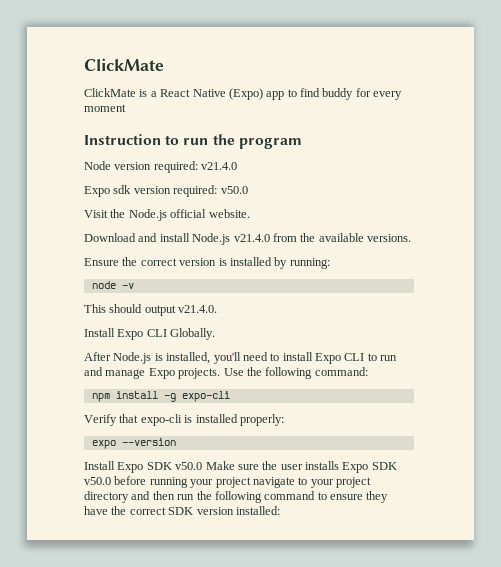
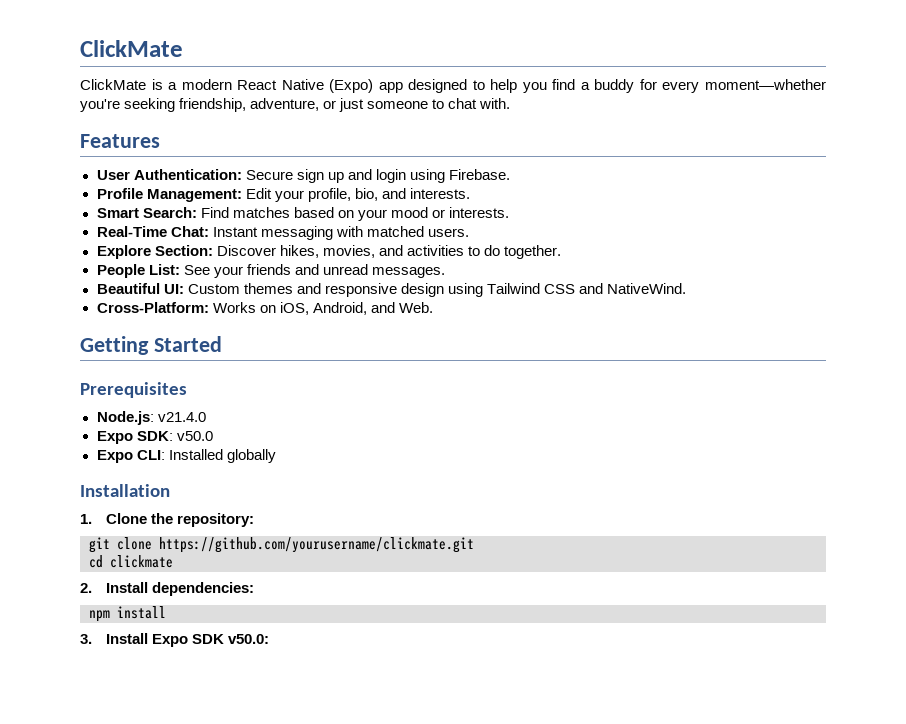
(157, 94) none -> [181,79,232,90] modern
[287,88,403,100] [84,104,126,112] [84,134,302,149] [84,161,238,173] [84,185,248,197] [84,209,250,221] [84,233,411,245] [84,257,330,269] [91,281,134,289] [84,304,218,316] [84,328,216,340] [84,352,398,364] [84,367,368,379] [91,391,230,402] [84,414,284,426] [91,438,176,449] [84,461,397,473] [84,476,371,488] [84,491,389,503] [84,506,280,515] to find buddy for every moment // Instruction to run the program // Node version required: v21.4.0 // Expo sdk version required: v50.0 // Visit the Node.js official website. // Download and install Node.js v21.4.0 from the available versions. // Ensure the correct version is installed by running: // node -v // This should output v21.4.0. // Install Expo CLI Globally. // After Node.js is installed, you'll need to install Expo CLI to run and manage Expo projects. Use the following command: // npm install -g expo-cli // Verify that expo-cli is installed properly: // expo --version // Install Expo SDK v50.0 Make sure the user installs Expo SDK v50.0 before running your project navigate to your project directory and then run the following command to ensure they have the correct SDK version installed: -> [408,79,826,93] [80,98,511,112] [80,134,160,148] [96,169,510,183] [96,188,470,202] [96,207,509,221] [96,226,469,240] [96,245,561,259] [96,264,445,278] [96,283,687,297] [96,302,433,315] [80,336,222,355] [80,382,187,398] [96,411,206,425] [96,431,213,444] [96,449,276,463] [80,484,170,497] [80,513,255,527] [89,537,474,553] [89,555,173,568] [80,582,255,596] [89,606,166,622] [80,633,270,647] designed to help you find a buddy for every moment—whether you're seeking friendship, adventure, or just someone to chat with. // Features // User Authentication: Secure sign up and login using Firebase. // Profile Management: Edit your profile, bio, and interests. // Smart Search: Find matches based on your mood or interests. // Real-Time Chat: Instant messaging with matched users. // Explore Section: Discover hikes, movies, and activities to do together. // People List: See your friends and unread messages. // Beautiful UI: Custom themes and responsive design using Tailwind CSS and NativeWind. // Cross-Platform: Works on iOS, Android, and Web. // Getting Started // Prerequisites // Node.js: v21.4.0 // Expo SDK: v50.0 // Expo CLI: Installed globally // Installation // 1. Clone the repository: // git clone https://github.com/yourusername/clickmate.git // cd clickmate // 2. Install dependencies: // npm install // 3. Install Expo SDK v50.0:

